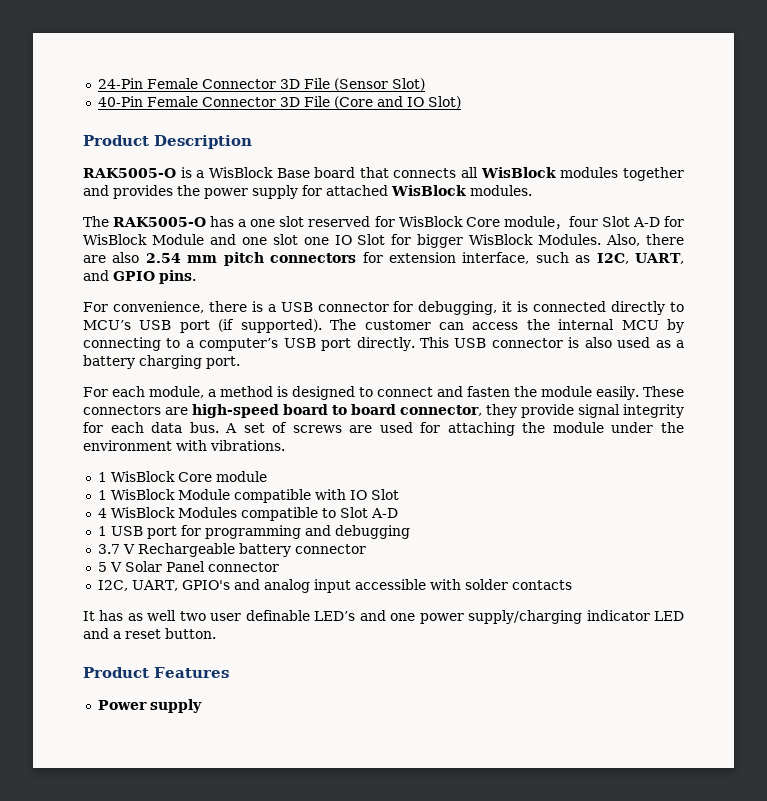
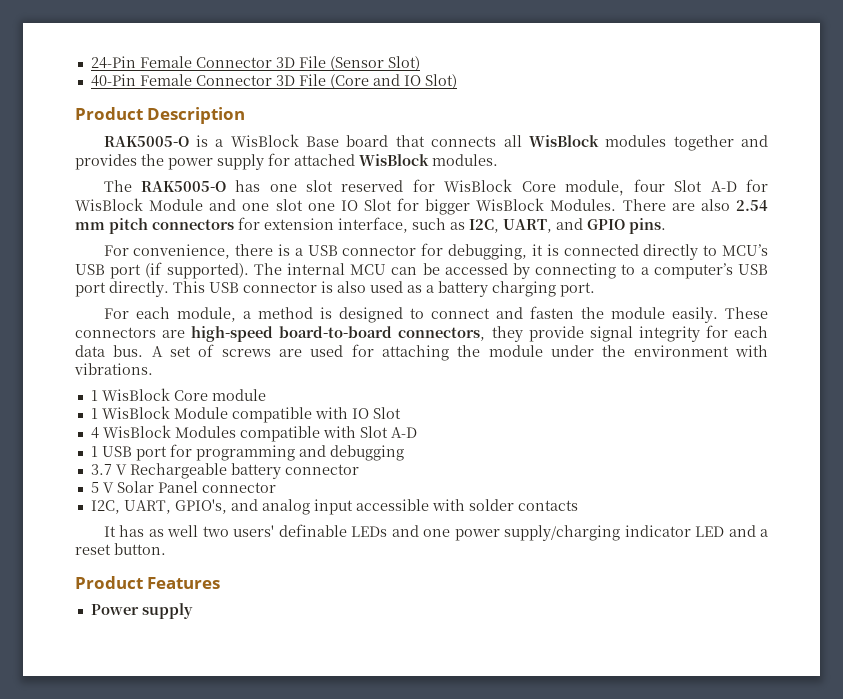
[238,219,247,227] a -> (261, 186) none
[606,234,684,246] Also, there -> [622,199,666,211] There
[364,319,659,330] customer can access the internal MCU -> [287,263,508,275] internal MCU can be accessed
[283,404,482,416] board to board connector, -> [279,326,486,341] board-to-board connectors,
[321,508,336,518] to -> [322,426,356,438] with
[181,580,230,590] GPIO's -> [174,499,227,514] GPIO's,
[210,610,356,621] user definable LED’s -> [233,524,388,537] users' definable LEDs

